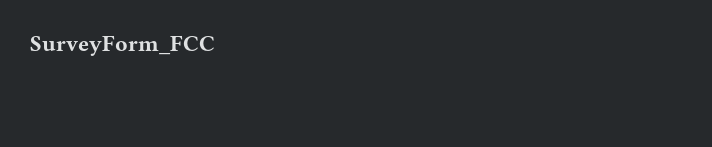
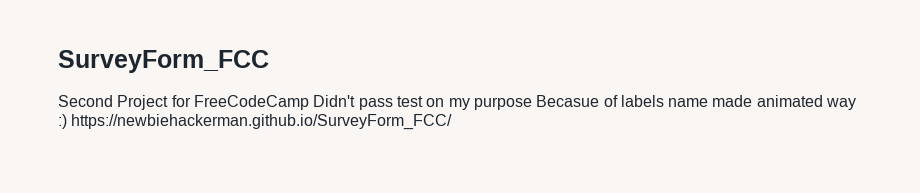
(215, 45) none -> [58,95,857,110] [58,114,453,130] // Second Project for FreeCodeCamp Didn't pass test on my purpose Becasue of labels name made animated way :) https://newbiehackerman.github.io/SurveyForm_FCC/

